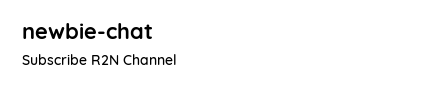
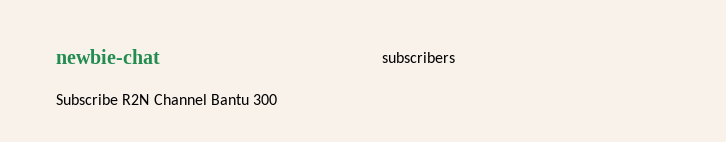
(177, 59) none -> [210,94,278,105] [382,52,455,63] Bantu 300 subscribers

